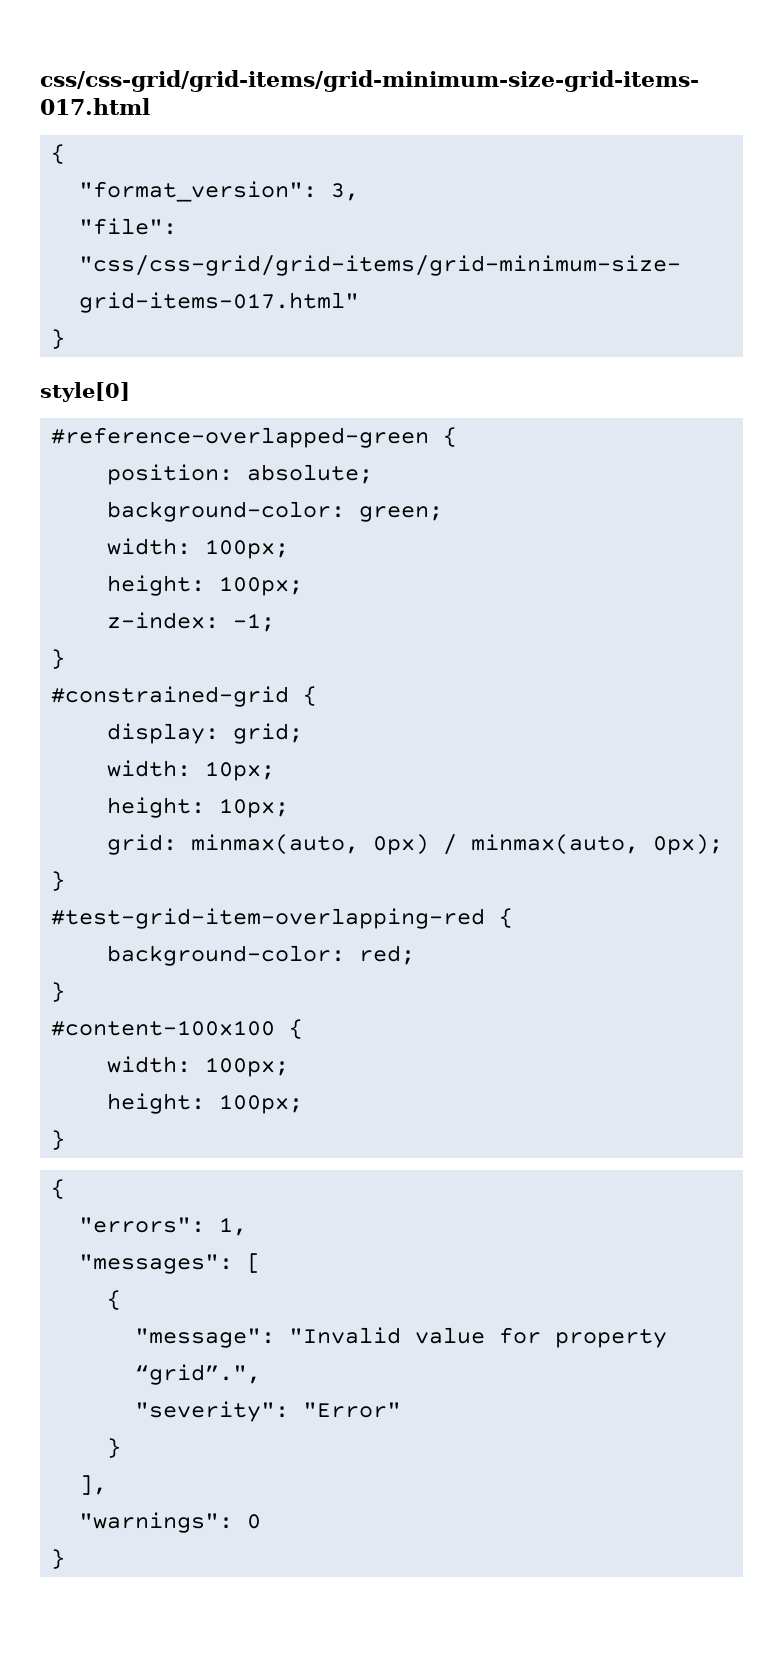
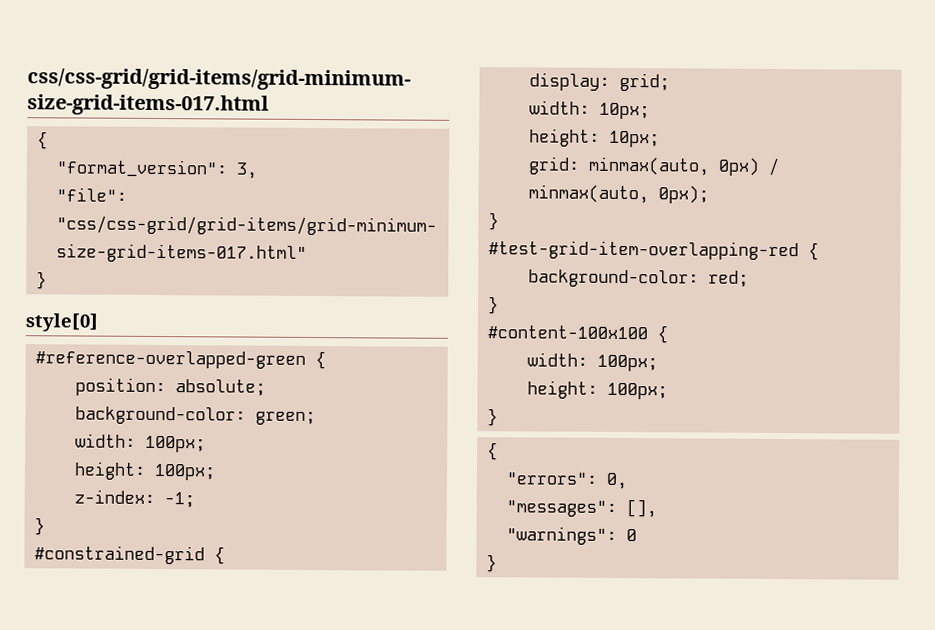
[219,1217,248,1236] 1, -> [605,472,627,490] 0,
[247,1253,262,1273] [107,1290,122,1310] [135,1327,668,1348] [135,1364,262,1385] [135,1401,402,1422] [107,1438,122,1458] [79,1475,108,1495] [ // { // "message": "Invalid value for property “grid”.", // "severity": "Error" // } // ], -> [625,499,657,518] [],

